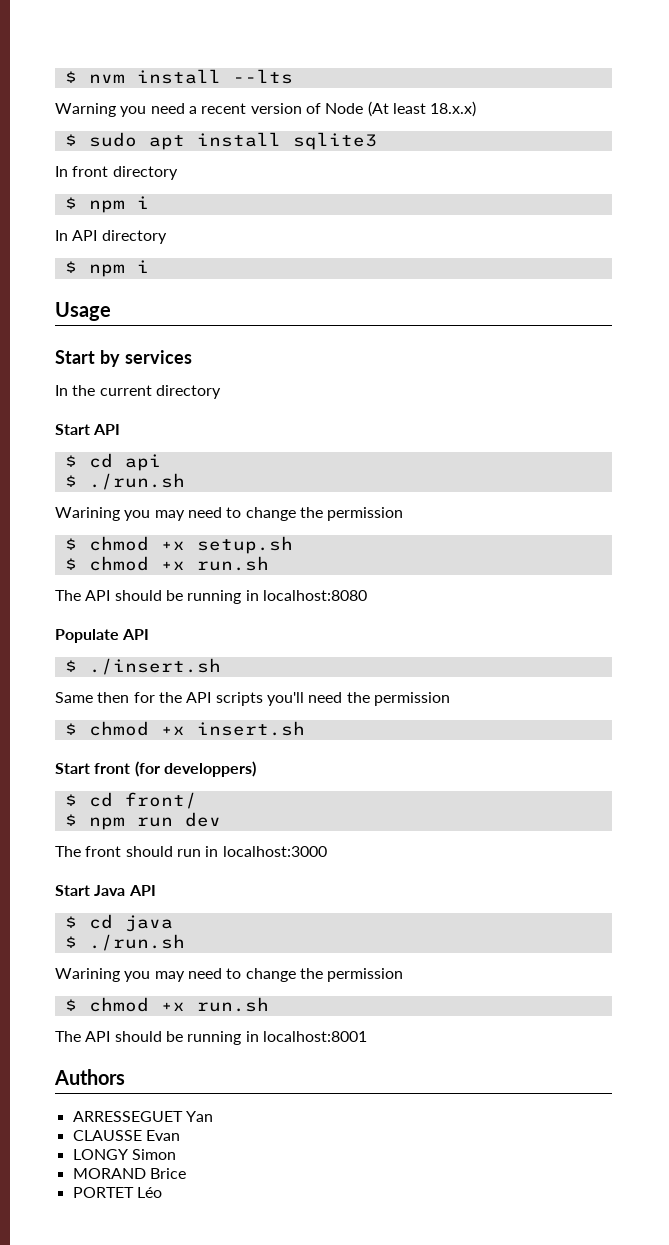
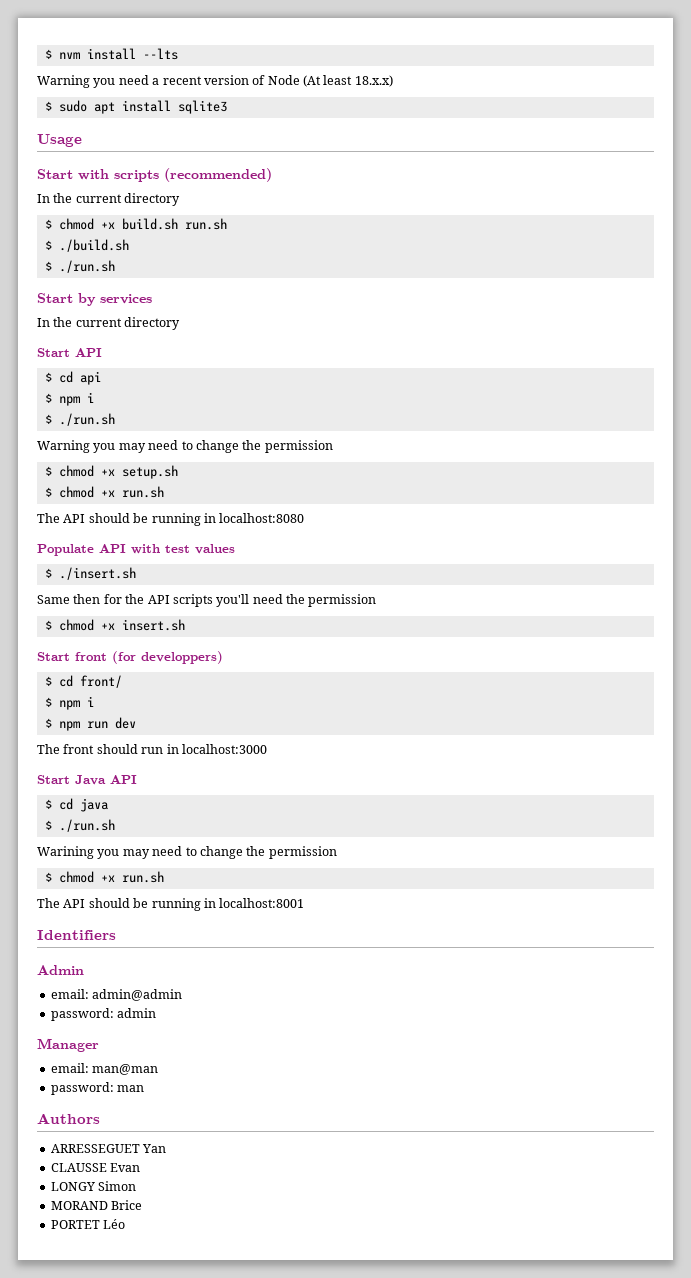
[55,166,178,180] [64,196,149,213] [55,230,167,244] [64,260,149,277] [55,302,111,321] // In front directory // $ npm i // In API directory // $ npm i // Usage -> [37,134,82,147] [37,168,272,182] [37,193,181,206] [44,218,227,230] [44,239,129,252] [44,260,115,273] // Usage // Start with scripts (recommended) // In the current directory // $ chmod +x build.sh run.sh // $ ./build.sh // $ ./run.sh
[64,473,185,490] [55,507,120,521] // $ ./run.sh // Warining -> [44,392,94,406] [44,413,115,426] [37,440,90,453] // $ npm i // $ ./run.sh // Warning
(150, 634) none -> [131,544,235,554] with test values
(197, 800) none -> [44,696,94,710] // $ npm i
(367, 1036) none -> [37,930,116,940] [37,965,84,975] [50,989,183,1001] [50,1008,157,1021] [37,1038,99,1052] [50,1063,159,1075] [50,1082,145,1095] // Identifiers // Admin // email: admin@admin // password: admin // Manager // email: man@man // password: man

